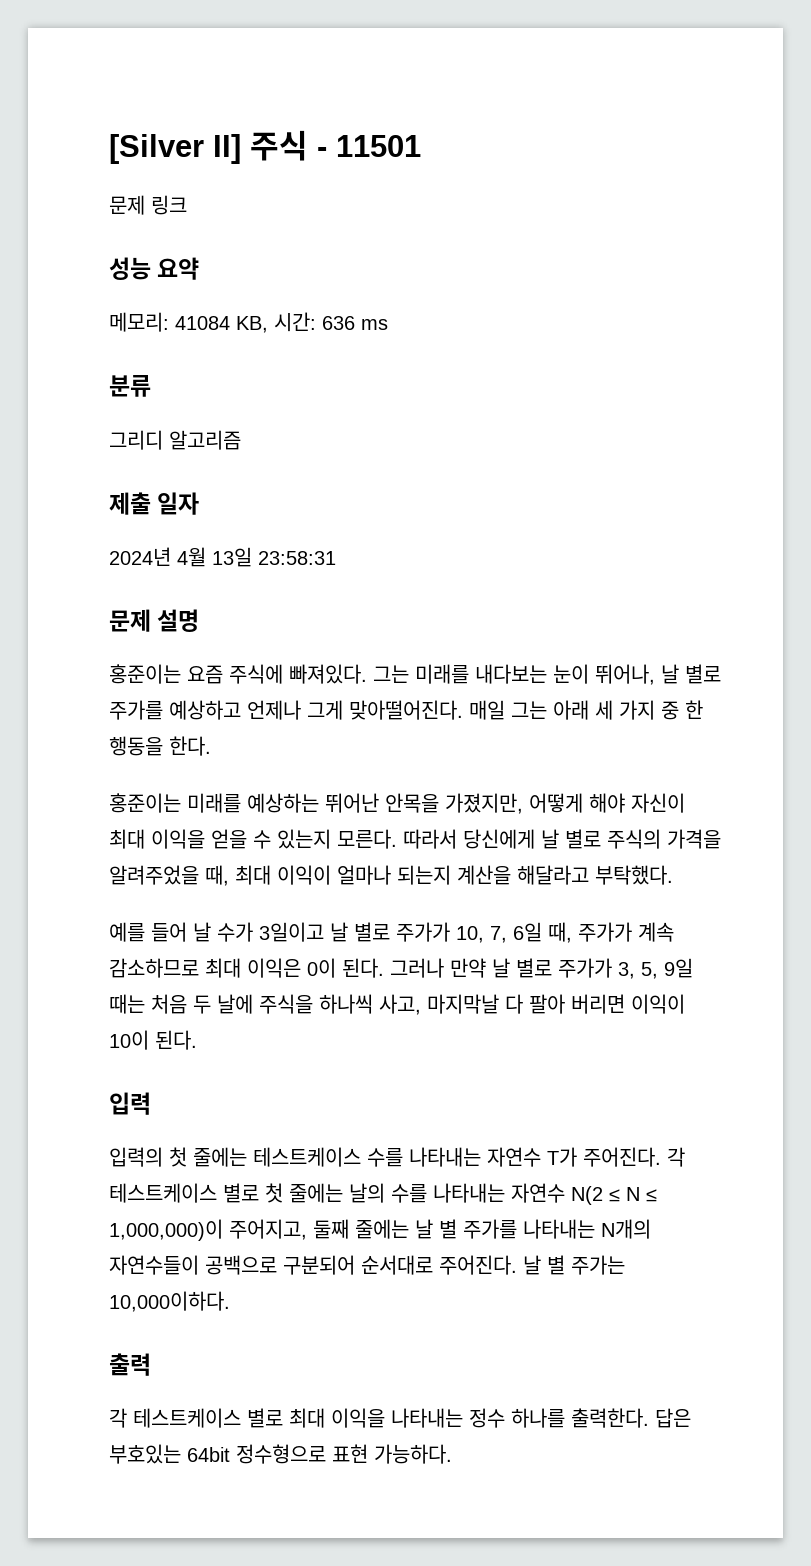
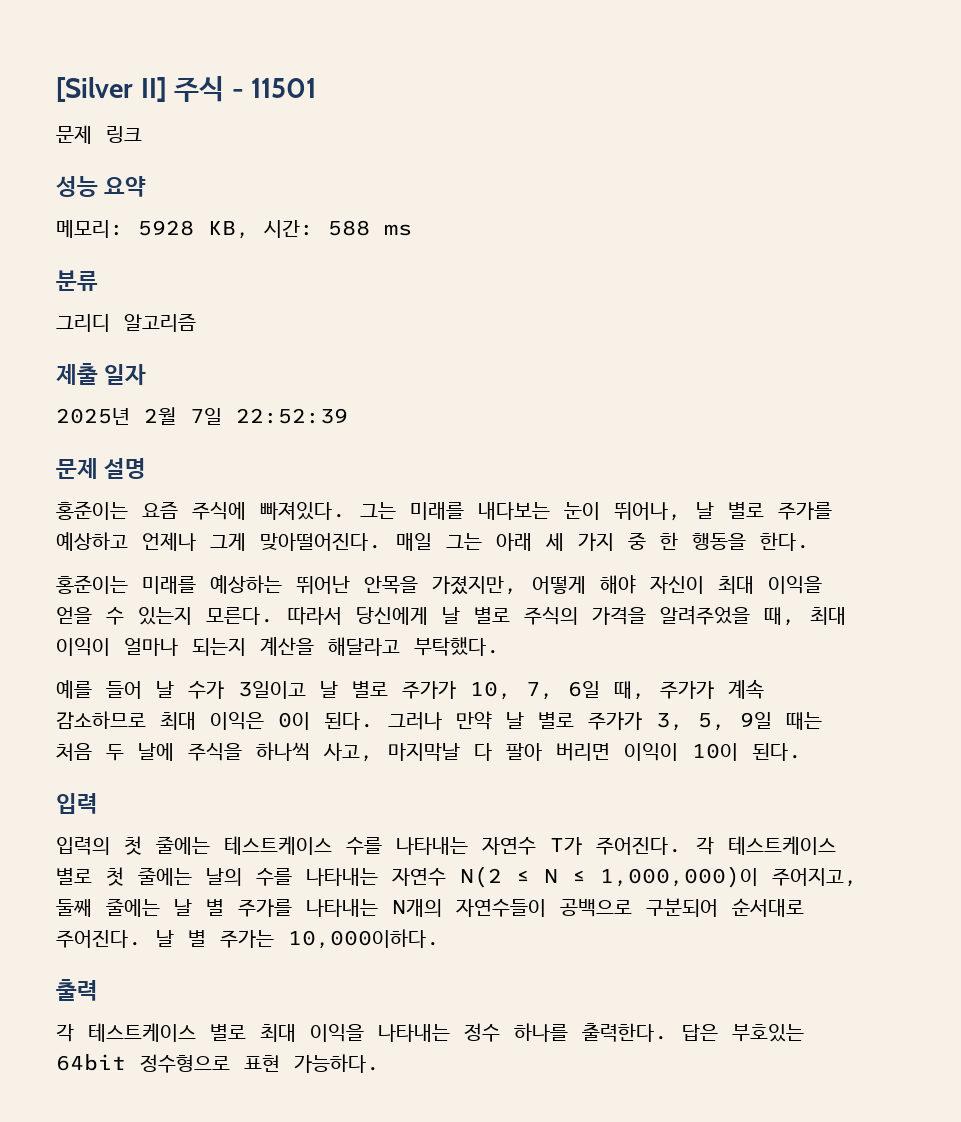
[175,316,230,330] 41084 -> [138,220,194,236] 5928
[322,316,355,330] 636 -> [328,220,370,236] 588
[109,547,336,567] 2024년 4월 13일 23:58:31 -> [56,407,348,425] 2025년 2월 7일 22:52:39

